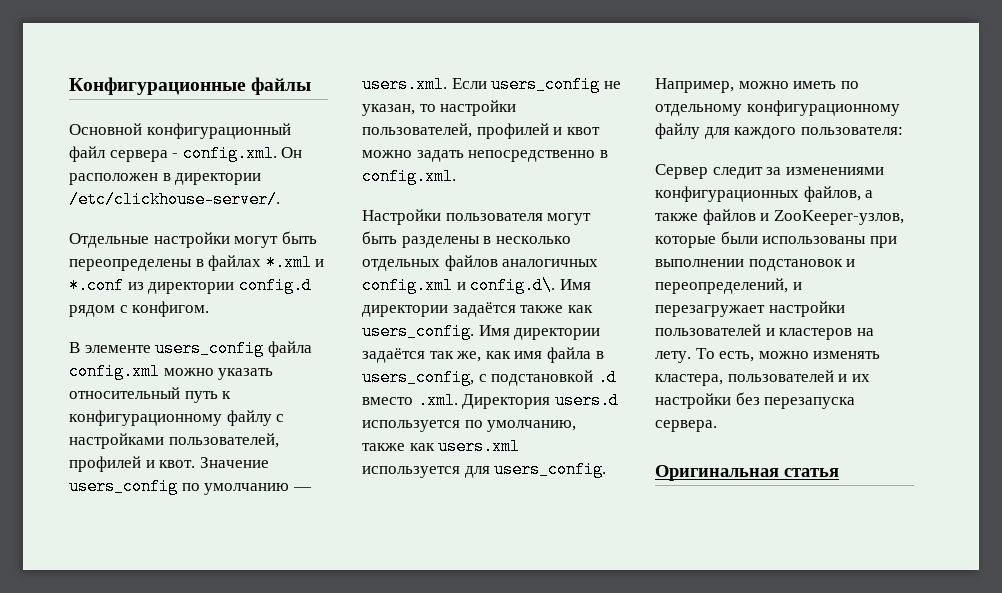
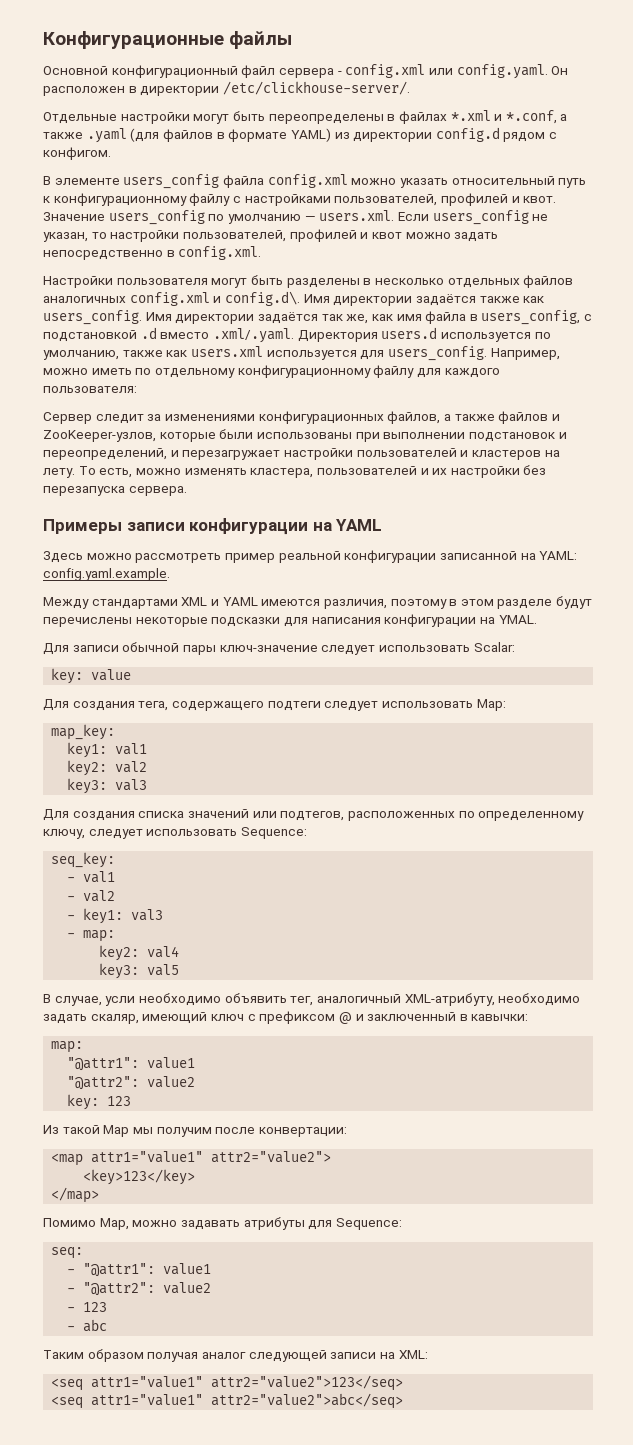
[182,145,277,162] config.xml. -> [345,64,548,79] config.xml или config.yaml.
[69,277,124,294] *.conf -> [505,110,568,124] [43,128,331,143] *.conf, а также .yaml (для файлов в формате YAML)
[417,392,458,409] .xml. -> [212,328,294,343] .xml/.yaml.
[655,465,839,481] Оригинальная статья -> [43,518,383,535] [43,550,578,563] [43,568,170,581] [43,596,593,609] [43,614,537,627] [43,642,515,655] [51,668,132,684] [43,699,506,711] [51,724,116,740] [67,742,148,758] [67,760,148,776] [67,778,148,794] [43,809,585,821] [43,827,307,839] [51,852,116,868] [67,871,116,883] [67,890,116,902] [67,908,164,924] [67,930,116,942] [99,945,180,961] [99,963,180,979] [43,993,581,1006] [43,1011,529,1024] [51,1041,84,1053] [67,1057,196,1071] [67,1076,196,1090] [67,1094,132,1110] [43,1125,347,1137] [51,1151,332,1166] [83,1169,196,1185] [51,1187,100,1203] [43,1217,402,1230] [51,1247,84,1259] [67,1263,212,1277] [67,1282,212,1296] [67,1302,108,1312] [67,1319,108,1332] [43,1349,428,1362] [51,1375,404,1391] [51,1393,404,1409] Примеры записи конфигурации на YAML // Здесь можно рассмотреть пример реальной конфигурации записанной на YAML: config.yaml.example. // Между стандартами XML и YAML имеются различия, поэтому в этом разделе будут перечислены некоторые подсказки для написания конфигурации на YMAL. // Для записи обычной пары ключ-значение следует использовать Scalar: // key: value // Для создания тега, содержащего подтеги следует использовать Map: // map_key: // key1: val1 // key2: val2 // key3: val3 // Для создания списка значений или подтегов, расположенных по определенному ключу, следует использовать Sequence: // seq_key: // - val1 // - val2 // - key1: val3 // - map: // key2: val4 // key3: val5 // В случае, усли необходимо объявить тег, аналогичный XML-атрибуту, необходимо задать скаляр, имеющий ключ с префиксом @ и заключенный в кавычки: // map: // "@attr1": value1 // "@attr2": value2 // key: 123 // Из такой Map мы получим после конвертации: // <map attr1="value1" attr2="value2"> // <key>123</key> // </map> // Помимо Map, можно задавать атрибуты для Sequence: // seq: // - "@attr1": value1 // - "@attr2": value2 // - 123 // - abc // Таким образом получая аналог следующей записи на XML: // <seq attr1="value1" attr2="value2">123</seq> // <seq attr1="value1" attr2="value2">abc</seq>

